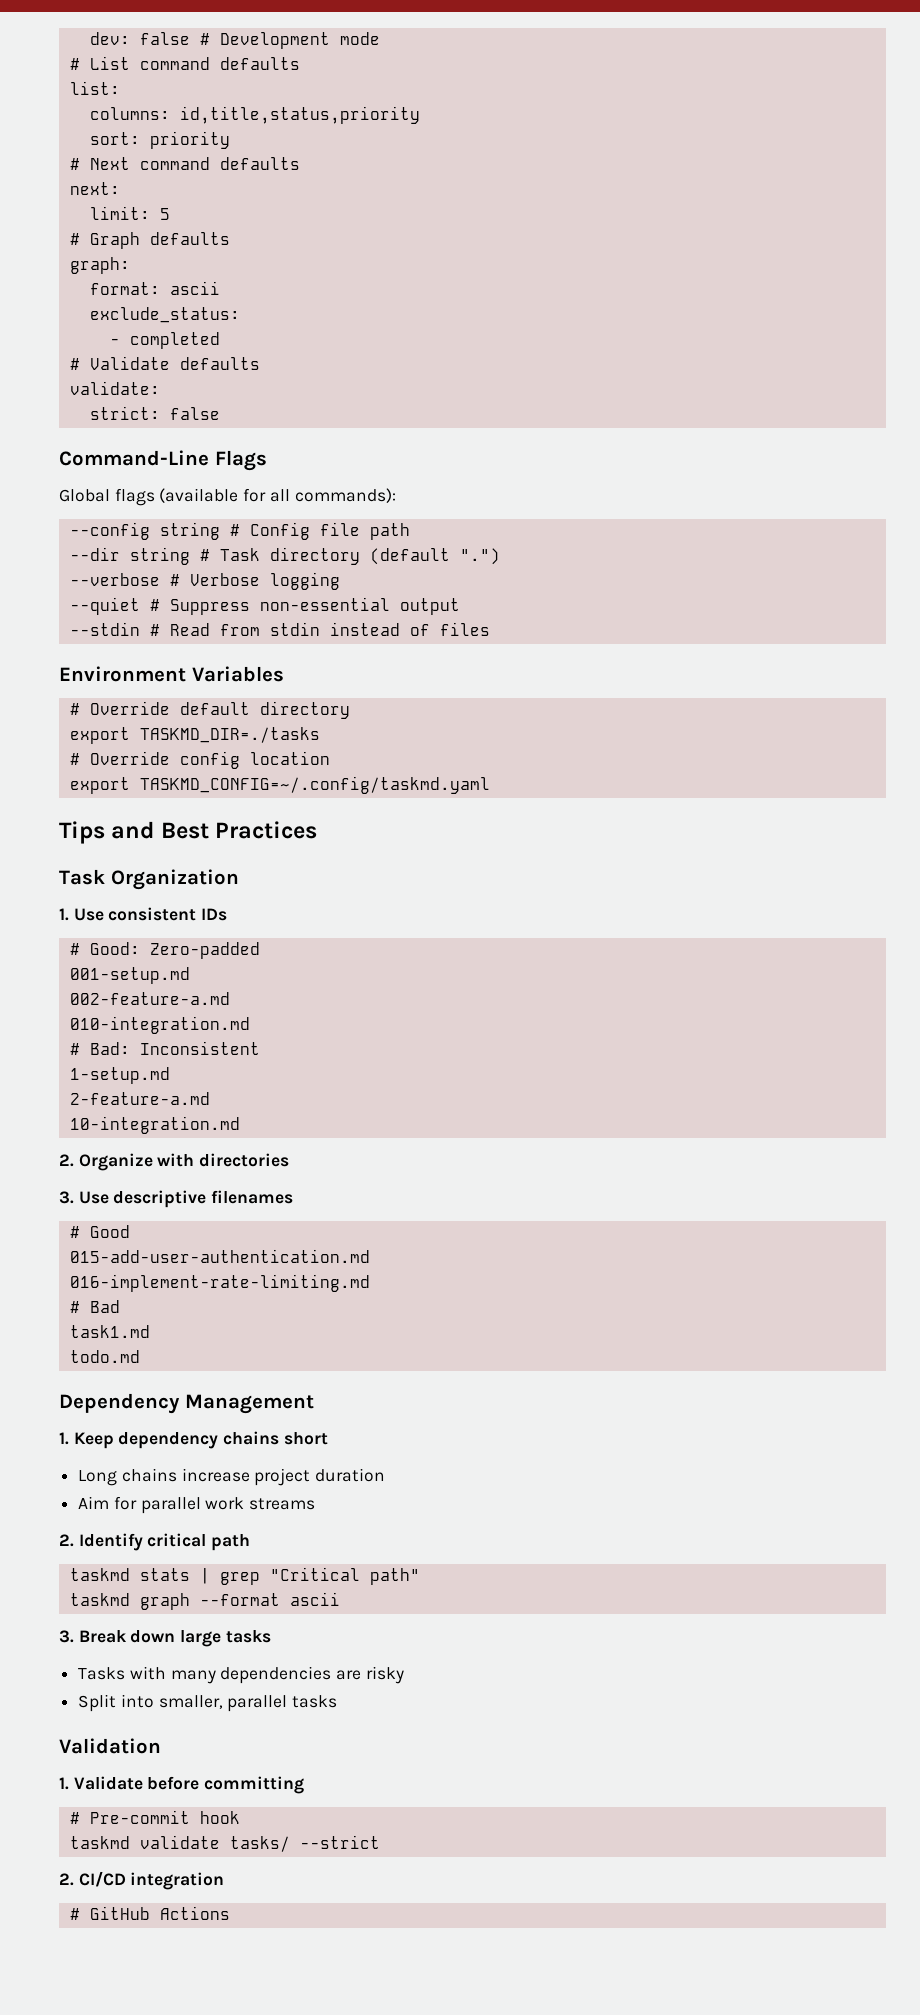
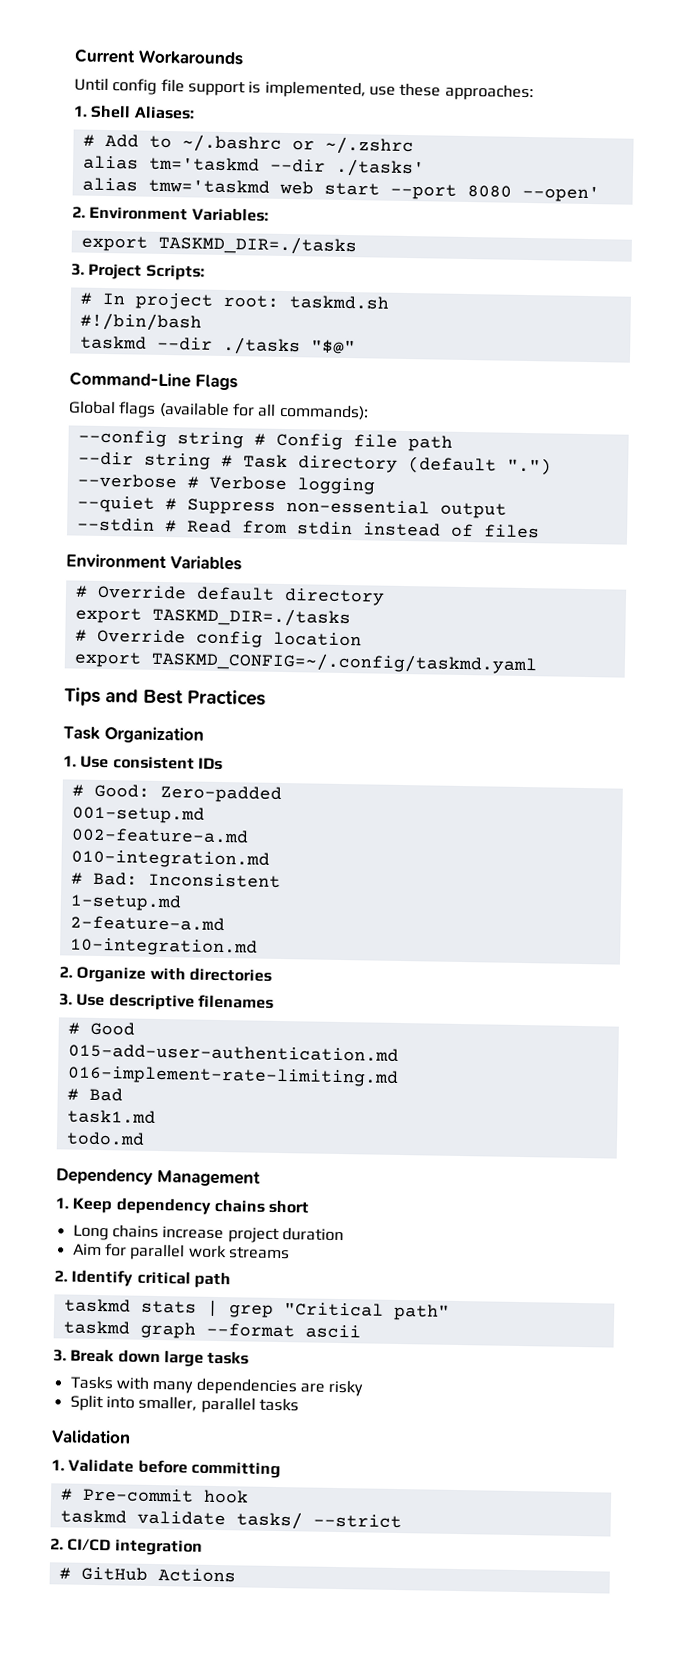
[89,32,380,49] [69,56,300,70] [69,81,120,95] [89,106,420,124] [89,131,230,149] [69,157,300,170] [69,182,120,195] [89,206,170,220] [69,232,230,249] [69,257,130,274] [89,281,220,295] [89,307,240,323] [109,332,220,349] [69,356,260,370] [69,381,160,395] [89,406,220,420] dev: false # Development mode // # List command defaults // list: // columns: id,title,status,priority // sort: priority // # Next command defaults // next: // limit: 5 // # Graph defaults // graph: // format: ascii // exclude_status: // - completed // # Validate defaults // validate: // strict: false -> [74,48,244,66] [74,77,534,102] [73,104,195,120] [82,133,414,156] [82,155,425,178] [81,177,600,203] [72,206,269,222] [80,234,357,256] [71,263,205,281] [79,292,389,310] [79,312,202,332] [79,335,356,356] Current Workarounds // Until config file support is implemented, use these approaches: // 1. Shell Aliases: // # Add to ~/.bashrc or ~/.zshrc // alias tm='taskmd --dir ./tasks' // alias tmw='taskmd web start --port 8080 --open' // 2. Environment Variables: // export TASKMD_DIR=./tasks // 3. Project Scripts: // # In project root: taskmd.sh // #!/bin/bash // taskmd --dir ./tasks "$@"

